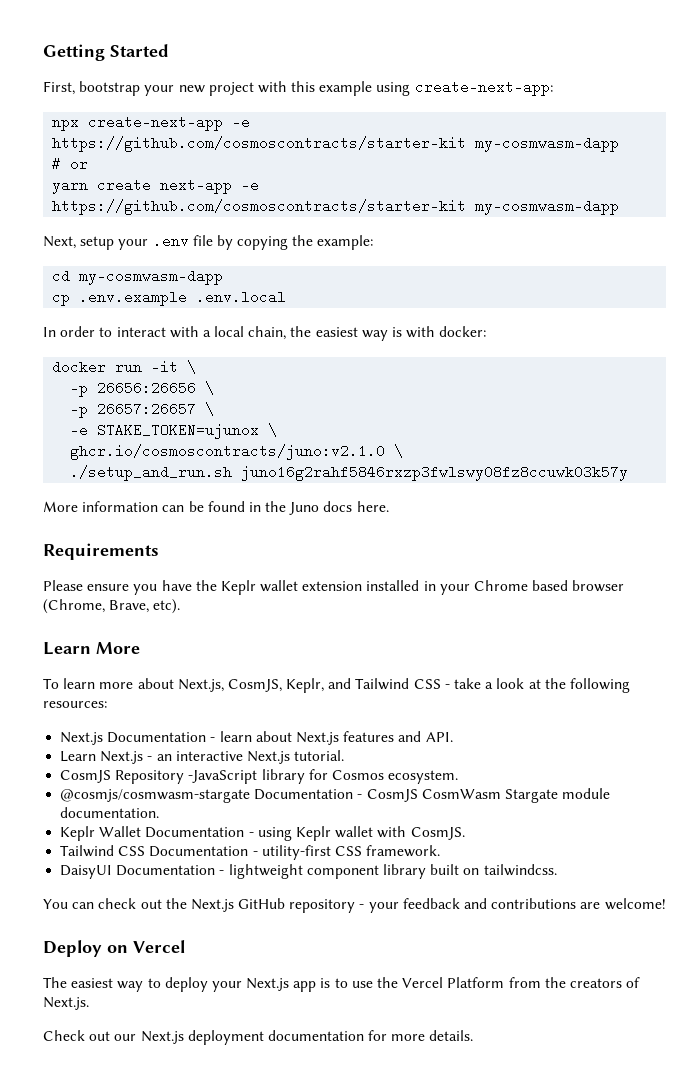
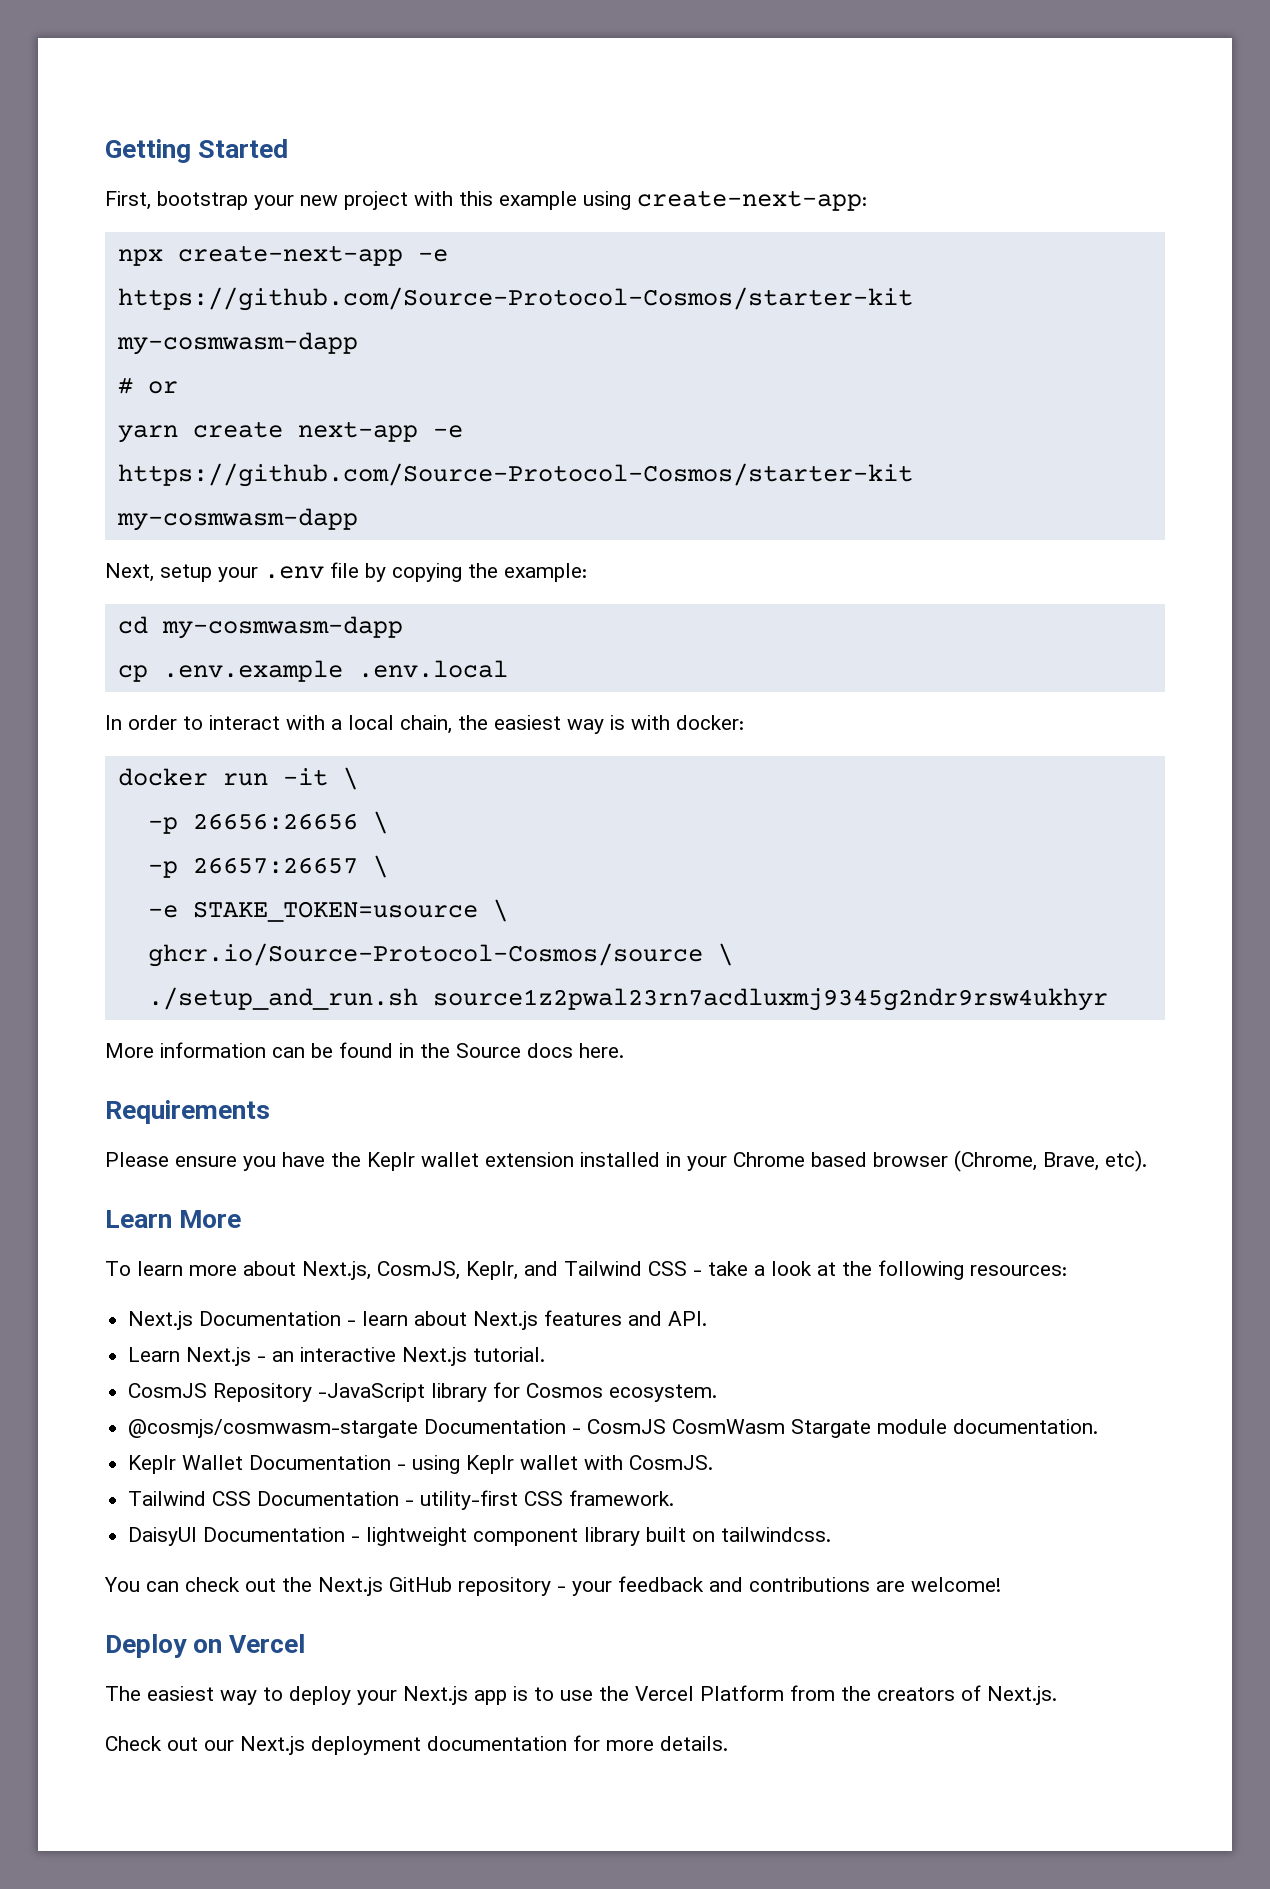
[52,136,467,152] https://github.com/cosmoscontracts/starter-kit -> [117,287,913,311] https://github.com/Source-Protocol-Cosmos/starter-kit
[52,199,467,215] https://github.com/cosmoscontracts/starter-kit -> [117,463,913,487] https://github.com/Source-Protocol-Cosmos/starter-kit
[97,423,278,439] [70,444,386,460] STAKE_TOKEN=ujunox \ // ghcr.io/cosmoscontracts/juno:v2.1.0 -> [192,899,508,922] [147,943,703,967] STAKE_TOKEN=usource \ // ghcr.io/Source-Protocol-Cosmos/source
[241,465,629,481] juno16g2rahf5846rxzp3fwlswy08fz8ccuwk03k57y -> [432,988,1108,1011] source1z2pwal23rn7acdluxmj9345g2ndr9rsw4ukhyr
[289,502,320,515] Juno -> [456,1043,521,1058] Source

